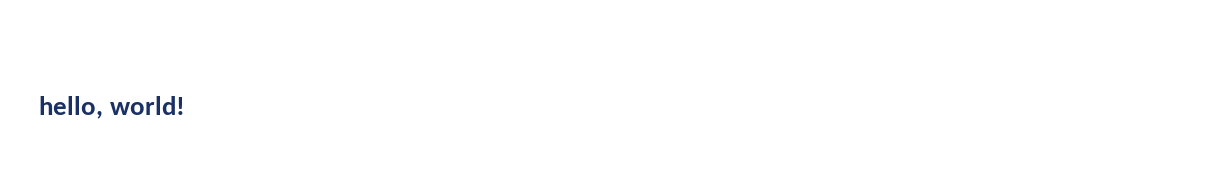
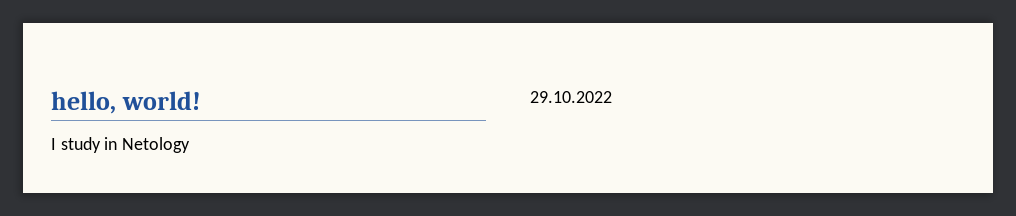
(186, 105) none -> [51,137,191,153] [530,91,612,103] // I study in Netology // 29.10.2022

